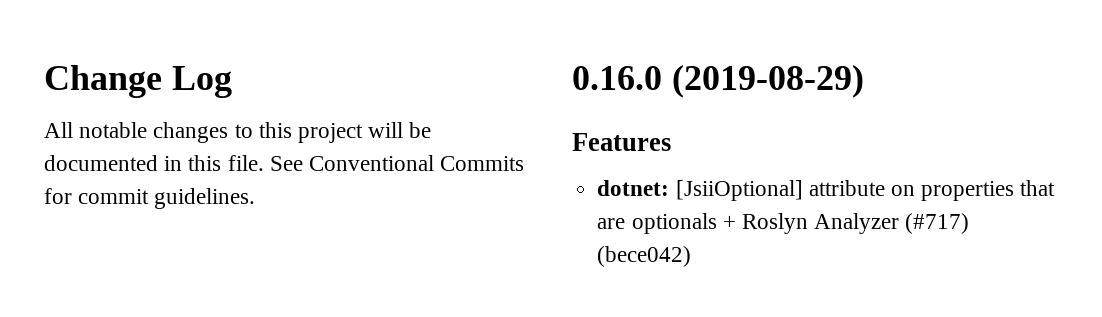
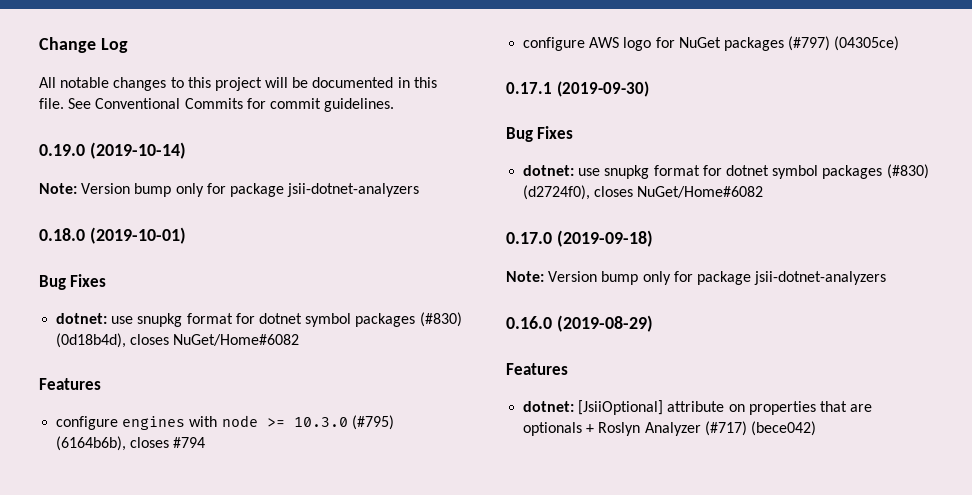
(256, 198) none -> [39,142,186,159] [39,183,420,197] [39,227,186,244] [39,274,107,290] [56,312,462,327] [56,333,300,348] [39,378,101,390] [56,415,394,430] [56,436,206,451] [523,36,900,51] [506,81,649,97] [506,126,574,142] [523,164,929,179] [523,185,764,200] [506,230,653,247] [506,271,887,285] // 0.19.0 (2019-10-14) // Note: Version bump only for package jsii-dotnet-analyzers // 0.18.0 (2019-10-01) // Bug Fixes // dotnet: use snupkg format for dotnet symbol packages (#830) (0d18b4d), closes NuGet/Home#6082 // Features // configure engines with node >= 10.3.0 (#795) (6164b6b), closes #794 // configure AWS logo for NuGet packages (#797) (04305ce) // 0.17.1 (2019-09-30) // Bug Fixes // dotnet: use snupkg format for dotnet symbol packages (#830) (d2724f0), closes NuGet/Home#6082 // 0.17.0 (2019-09-18) // Note: Version bump only for package jsii-dotnet-analyzers

